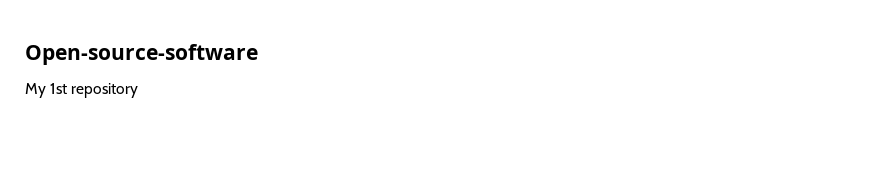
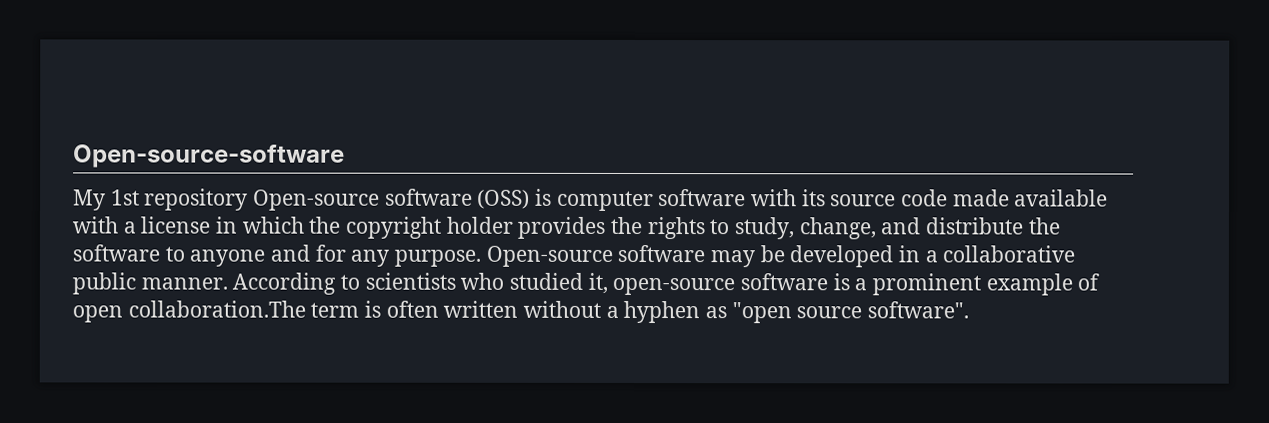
(139, 90) none -> [253,188,1109,212] [72,216,1060,240] [72,244,1076,268] [72,272,1101,296] [72,300,970,324] Open-source software (OSS) is computer software with its source code made available with a license in which the copyright holder provides the rights to study, change, and distribute the software to anyone and for any purpose. Open-source software may be developed in a collaborative public manner. According to scientists who studied it, open-source software is a prominent example of open collaboration.The term is often written without a hyphen as "open source software".

